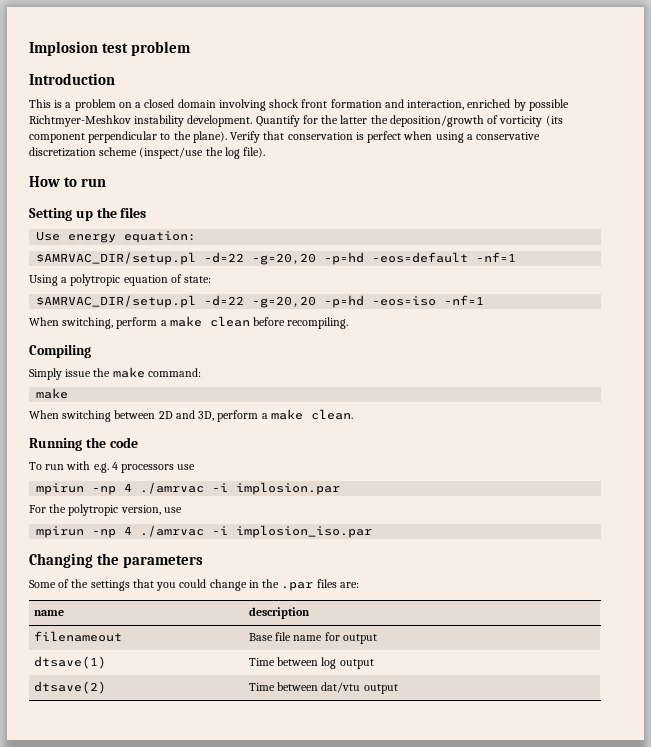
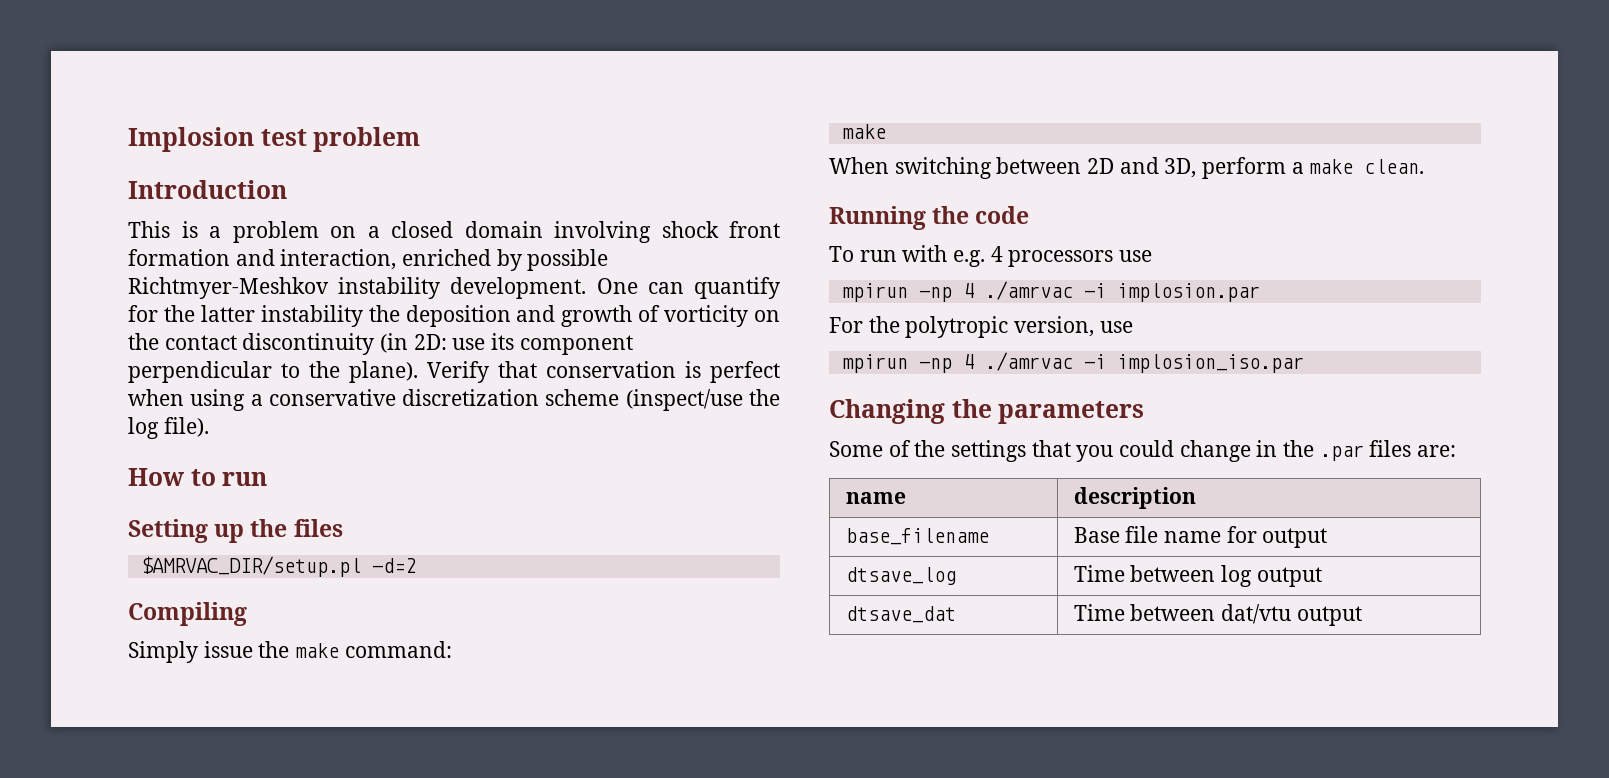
[255,115,563,127] Quantify for the latter the deposition/growth of vorticity (its -> [596,277,780,299] [128,305,780,327] [128,333,515,355] One can quantify for the latter instability the deposition and growth of vorticity on the contact discontinuity (in 2D: use its
[36,231,197,243] [36,252,517,265] [29,274,212,286] [36,295,485,308] [29,316,349,329] Use energy equation: // $AMRVAC_DIR/setup.pl -d=22 -g=20,20 -p=hd -eos=default -nf=1 // Using a polytropic equation of state: // $AMRVAC_DIR/setup.pl -d=22 -g=20,20 -p=hd -eos=iso -nf=1 // When switching, perform a make clean before recompiling. -> [140,556,416,577] $AMRVAC_DIR/setup.pl -d=2
[33,631,122,642] filenameout -> [845,528,989,545] base_filename
[33,656,106,669] dtsave(1) -> [845,567,956,585] dtsave_log
[33,681,106,694] dtsave(2) -> [845,606,956,623] dtsave_dat

